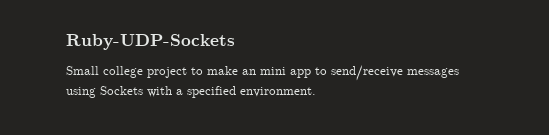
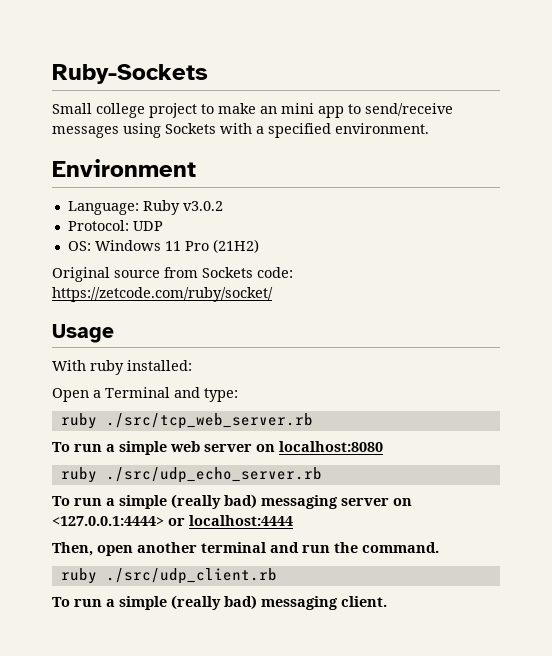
[66,34,235,50] Ruby-UDP-Sockets -> [52,64,208,84] Ruby-Sockets
(316, 92) none -> [52,159,196,177] [67,200,223,215] [67,220,163,231] [67,239,259,253] [52,267,293,282] [52,287,273,302] [52,324,114,343] [52,360,192,375] [52,387,238,402] [60,413,313,429] [52,441,383,455] [60,467,322,483] [52,494,412,509] [52,515,293,526] [52,542,439,556] [60,568,277,584] [52,595,387,610] // Environment // Language: Ruby v3.0.2 // Protocol: UDP // OS: Windows 11 Pro (21H2) // Original source from Sockets code: https://zetcode.com/ruby/socket/ // Usage // With ruby installed: // Open a Terminal and type: // ruby ./src/tcp_web_server.rb // To run a simple web server on localhost:8080 // ruby ./src/udp_echo_server.rb // To run a simple (really bad) messaging server on <127.0.0.1:4444> or localhost:4444 // Then, open another terminal and run the command. // ruby ./src/udp_client.rb // To run a simple (really bad) messaging client.

